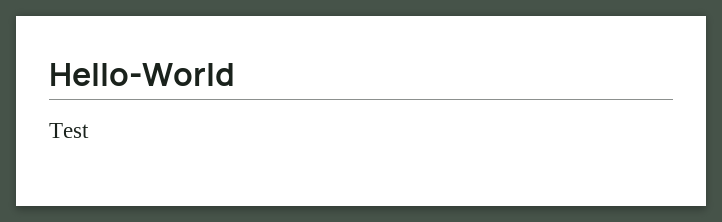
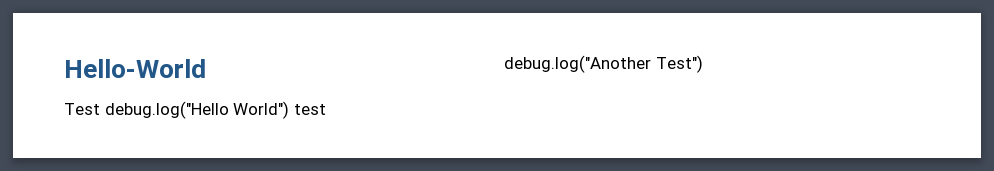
(89, 130) none -> [104,101,326,119] [504,55,703,73] debug.log("Hello World") test debug.log("Another Test")

